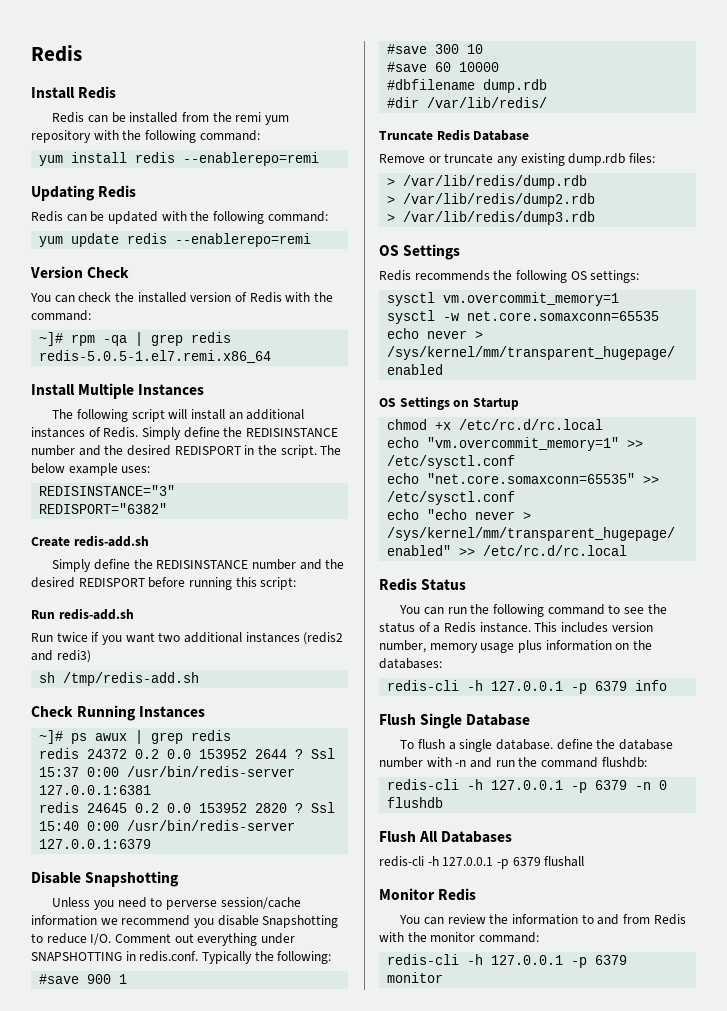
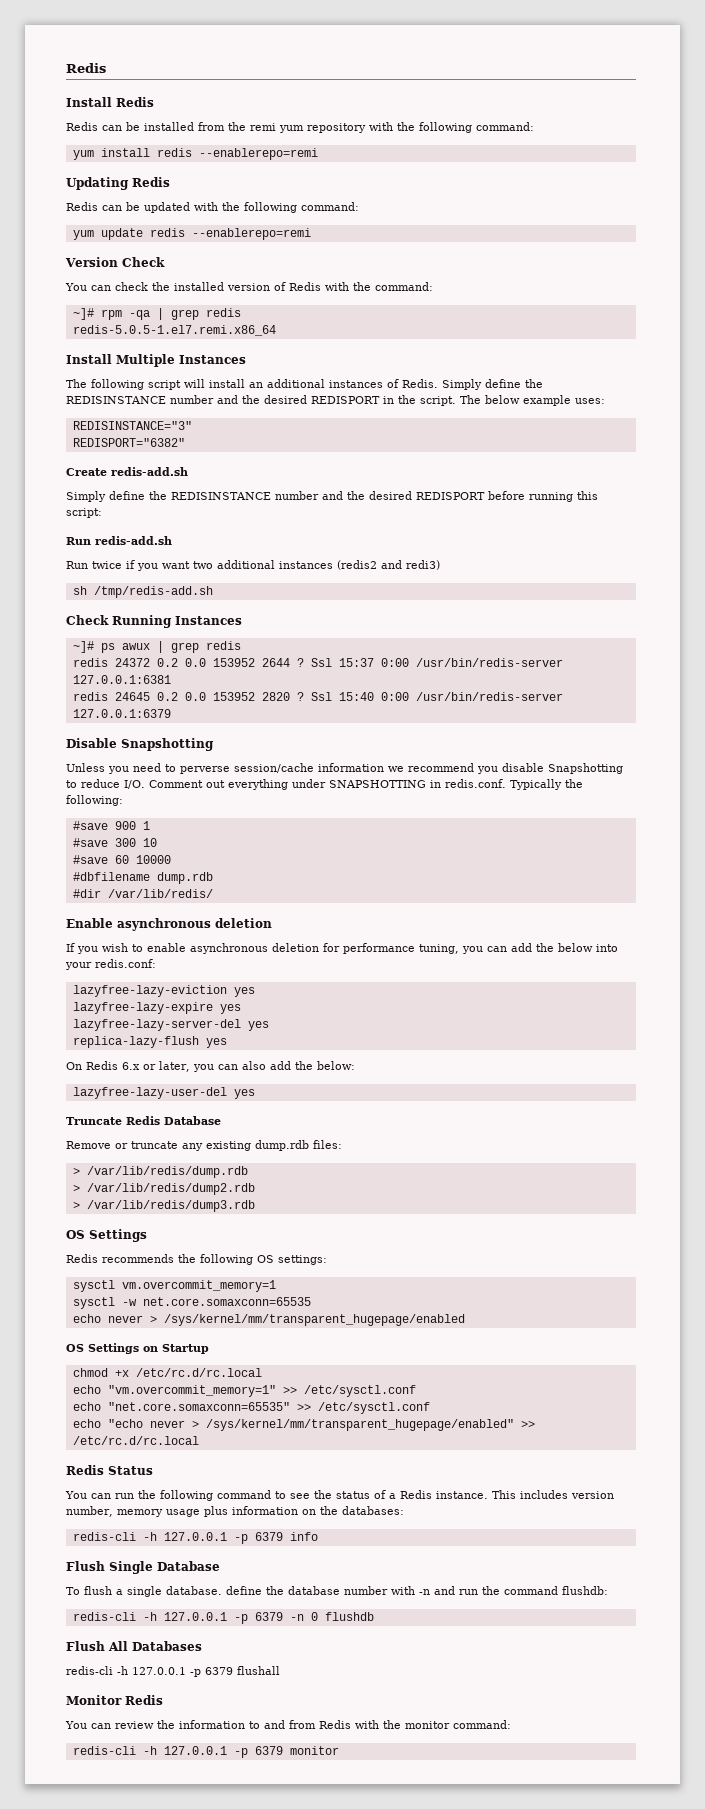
(548, 102) none -> [66,918,272,931] [66,943,618,954] [65,959,156,970] [72,985,255,997] [72,1002,241,1014] [72,1019,269,1031] [72,1036,227,1048] [66,1061,355,1072] [72,1087,255,1099] // Enable asynchronous deletion // If you wish to enable asynchronous deletion for performance tuning, you can add the below into your redis.conf: // lazyfree-lazy-eviction yes // lazyfree-lazy-expire yes // lazyfree-lazy-server-del yes // replica-lazy-flush yes // On Redis 6.x or later, you can also add the below: // lazyfree-lazy-user-del yes

